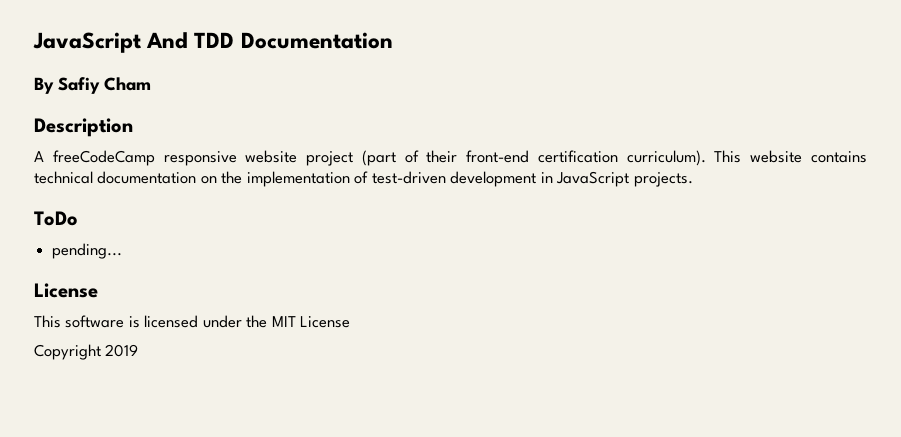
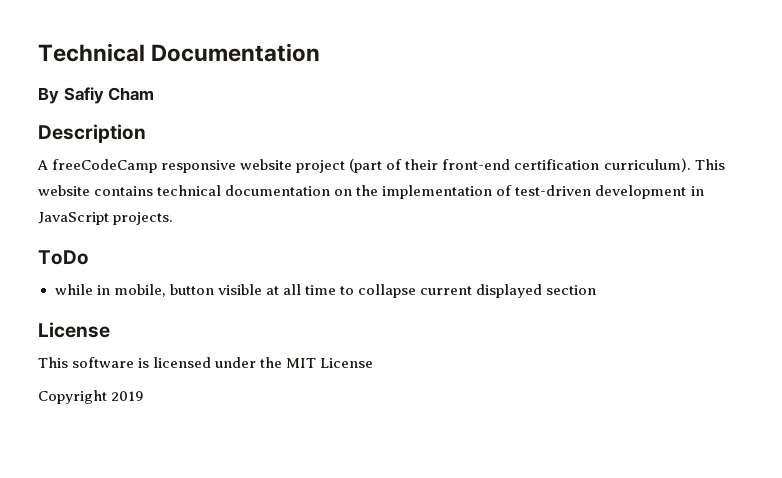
[33,32,235,53] JavaScript And TDD -> [38,43,145,62] Technical
[52,243,123,259] pending... -> [54,284,597,298] while in mobile, button visible at all time to collapse current displayed section

